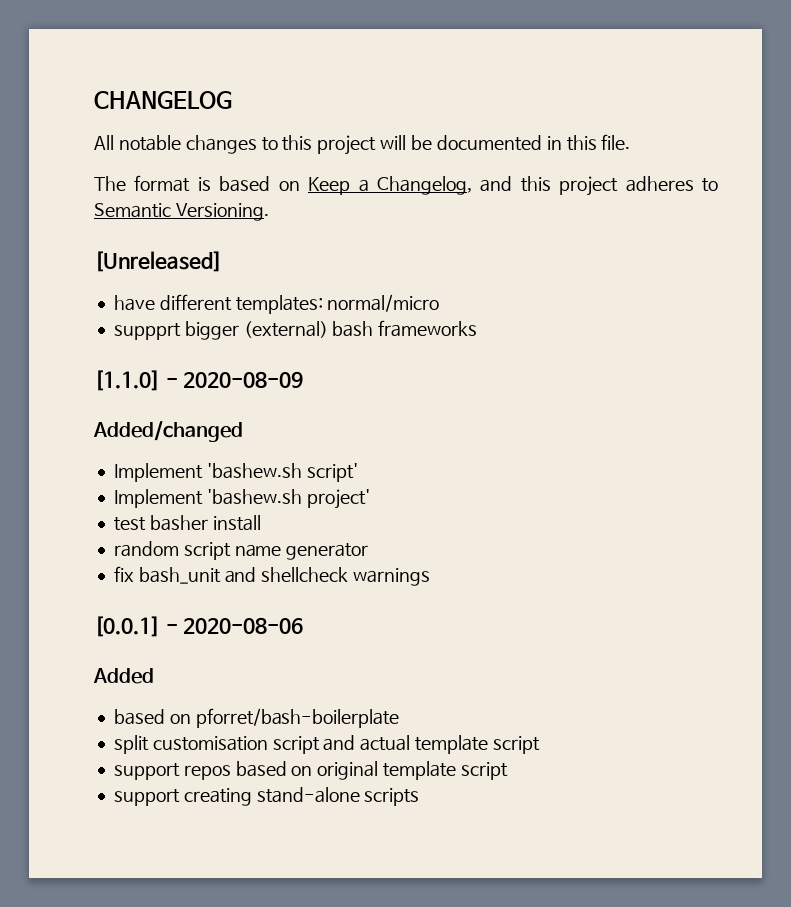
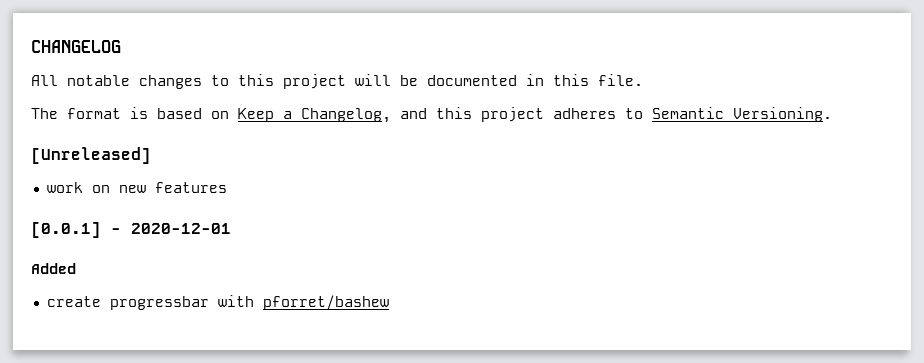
[113,294,440,314] [113,320,478,340] [94,370,304,391] [93,421,243,442] [113,463,358,482] [113,489,370,509] [113,515,261,531] [113,541,369,560] [113,566,431,586] have different templates: normal/micro // suppprt bigger (external) bash frameworks // [1.1.0] - 2020-08-09 // Added/changed // Implement 'bashew.sh script' // Implement 'bashew.sh project' // test basher install // random script name generator // fix bash_unit and shellcheck warnings -> [46,182,227,193] work on new features
[183,617,304,634] 2020-08-06 -> [131,223,231,234] 2020-12-01
[113,708,400,728] [113,735,540,754] [113,761,508,780] [113,787,420,806] based on pforret/bash-boilerplate // split customisation script and actual template script // support repos based on original template script // support creating stand-alone scripts -> [46,295,389,310] create progressbar with pforret/bashew

